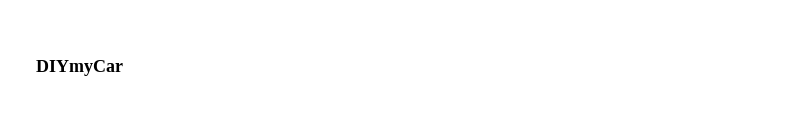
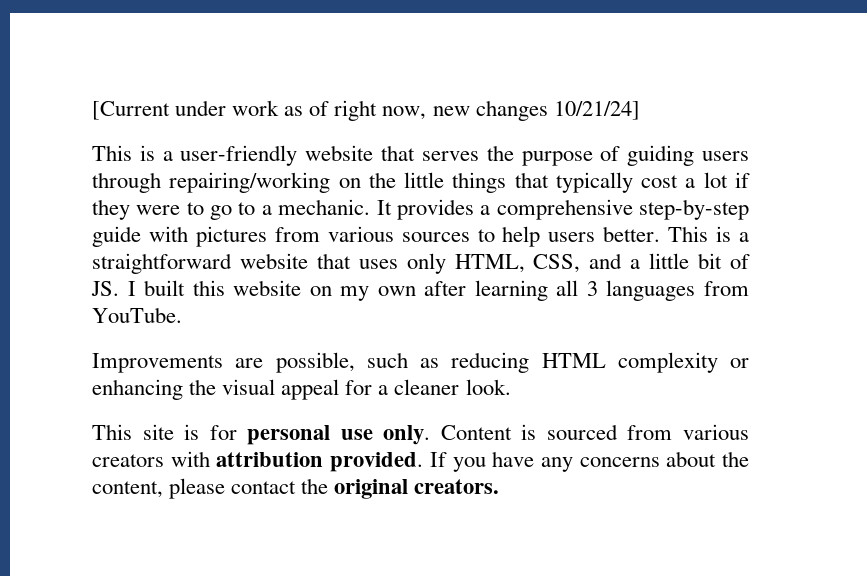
[36,60,123,76] DIYmyCar -> [92,100,640,121] [92,145,749,166] [92,172,750,193] [92,199,750,220] [92,226,749,247] [92,253,750,274] [91,280,749,301] [92,307,182,323] [92,352,749,373] [92,379,511,400] [92,424,749,445] [92,451,749,472] [92,478,500,499] [Current under work as of right now, new changes 10/21/24] // This is a user-friendly website that serves the purpose of guiding users through repairing/working on the little things that typically cost a lot if they were to go to a mechanic. It provides a comprehensive step-by-step guide with pictures from various sources to help users better. This is a straightforward website that uses only HTML, CSS, and a little bit of JS. I built this website on my own after learning all 3 languages from YouTube. // Improvements are possible, such as reducing HTML complexity or enhancing the visual appeal for a cleaner look. // This site is for personal use only. Content is sourced from various creators with attribution provided. If you have any concerns about the content, please contact the original creators.

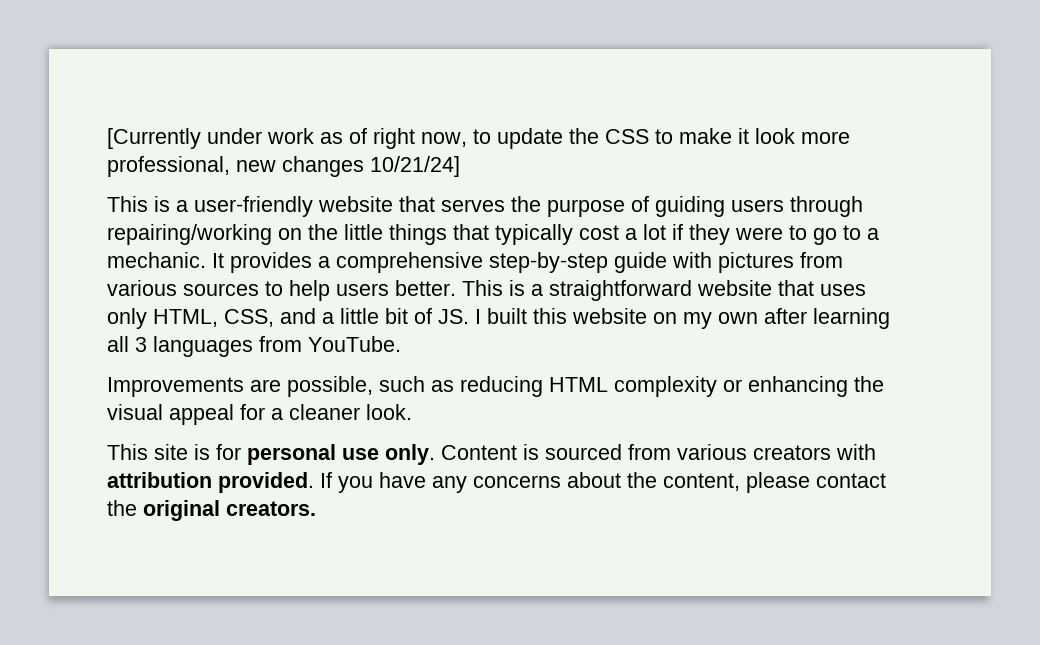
[92,101,170,120] [Current -> [107,128,201,149] [Currently
(427, 113) none -> [473,128,850,149] [107,156,230,177] to update the CSS to make it look more professional,

